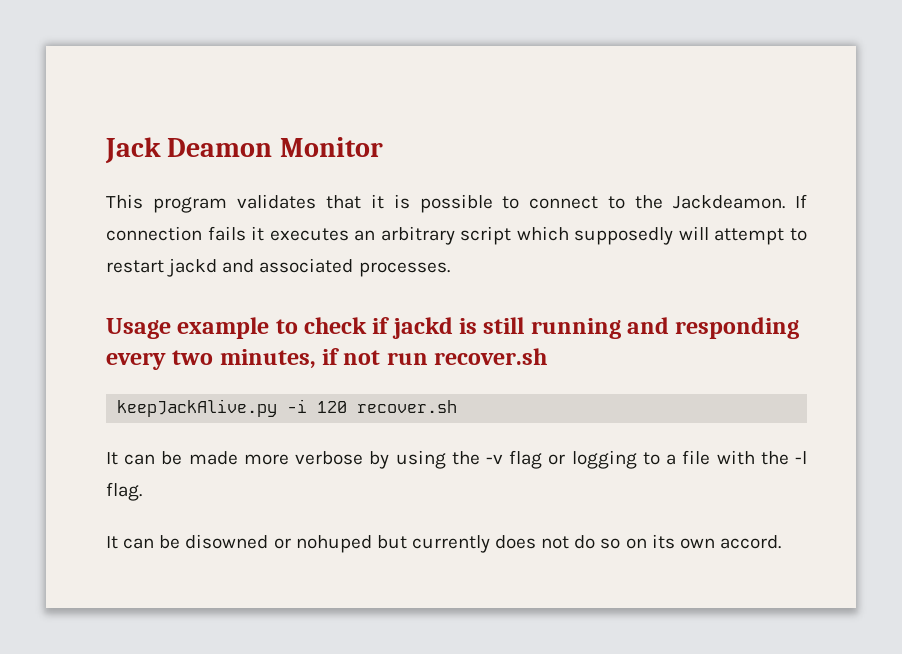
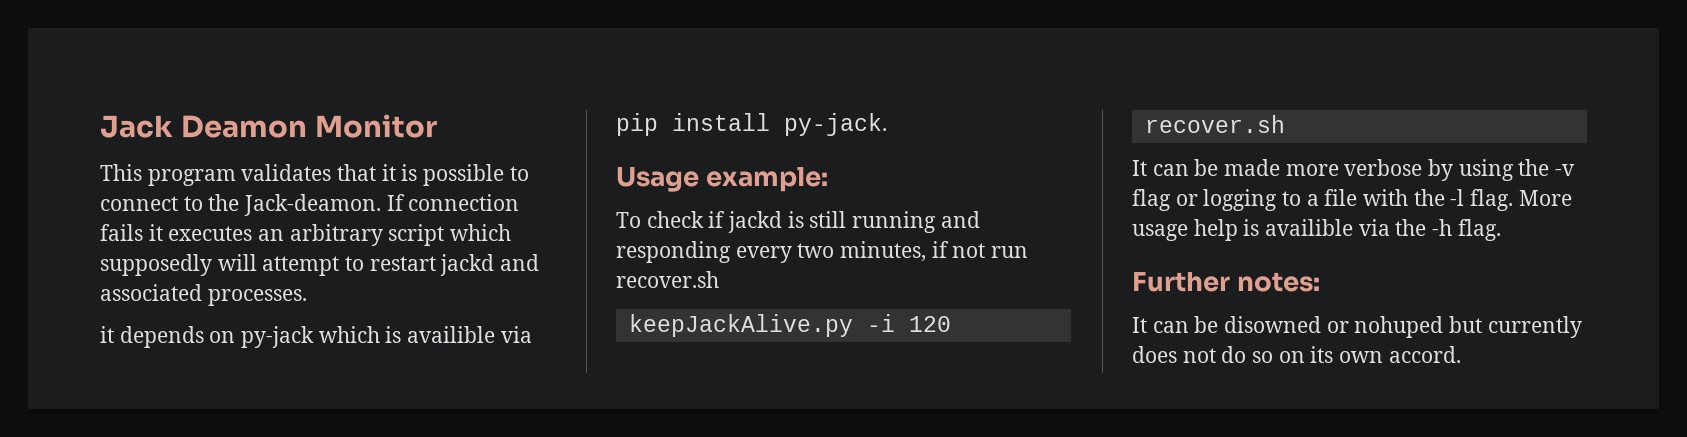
[673,195,786,209] Jackdeamon. -> [244,194,382,216] Jack-deamon.
(450, 269) none -> [100,326,532,348] [616,113,887,136] // it depends on py-jack which is availible via pip install py-jack.
[177,317,298,339] example to -> [706,167,829,192] [616,212,641,228] example: // To
(142, 491) none -> [1518,190,1572,206] [1132,219,1501,241] [1132,272,1321,292] More usage help is availible via the -h flag. // Further notes:

